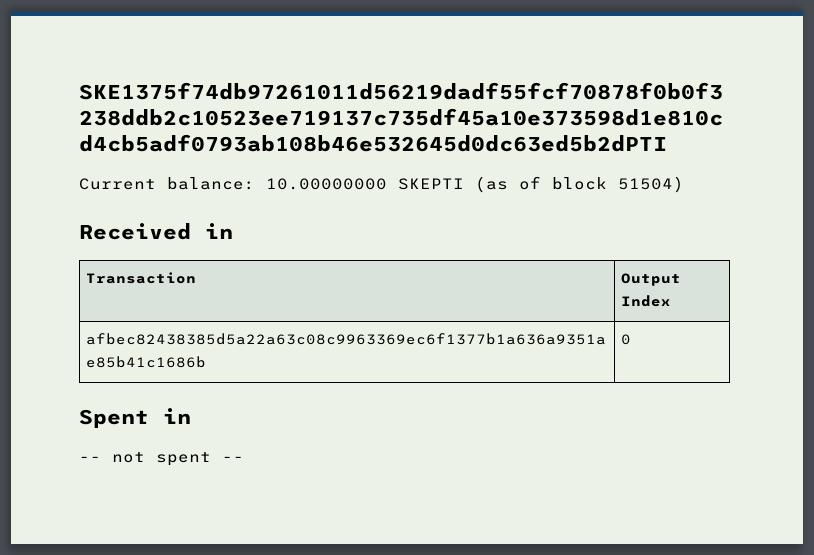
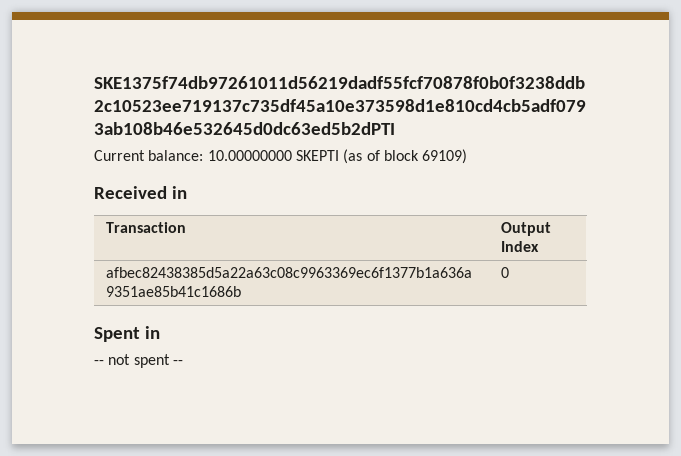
[618,176,684,193] 51504) -> [422,149,468,164] 69109)

